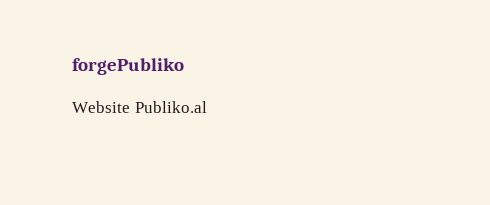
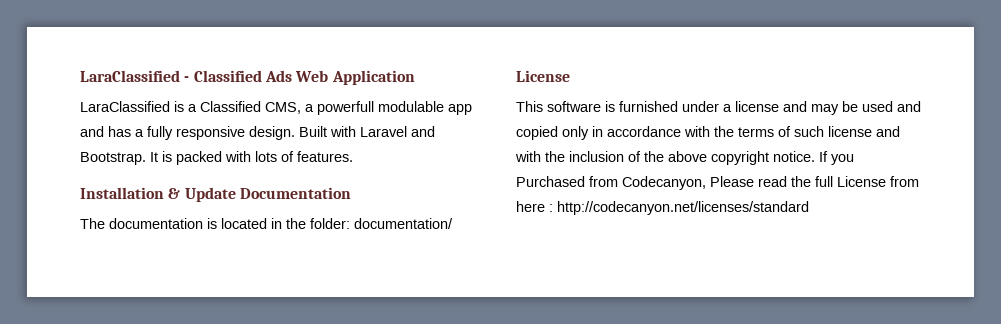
[72,58,184,75] [72,101,207,113] forgePubliko // Website Publiko.al -> [80,70,415,85] [80,101,472,115] [80,126,435,140] [80,151,353,165] [80,187,351,202] [80,218,453,229] [516,70,570,82] [516,101,921,115] [516,126,900,140] [515,151,854,165] [516,176,919,190] [516,201,809,215] LaraClassified - Classified Ads Web Application // LaraClassified is a Classified CMS, a powerfull modulable app and has a fully responsive design. Built with Laravel and Bootstrap. It is packed with lots of features. // Installation & Update Documentation // The documentation is located in the folder: documentation/ // License // This software is furnished under a license and may be used and copied only in accordance with the terms of such license and with the inclusion of the above copyright notice. If you Purchased from Codecanyon, Please read the full License from here : http://codecanyon.net/licenses/standard

